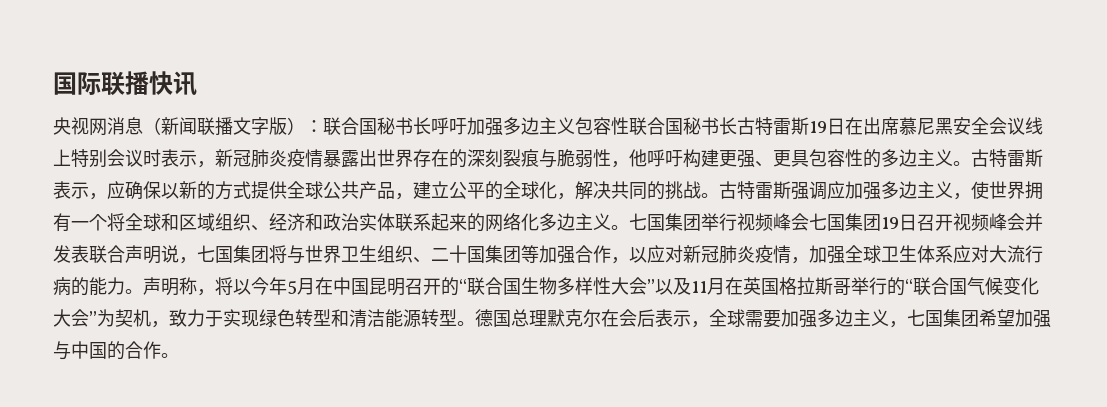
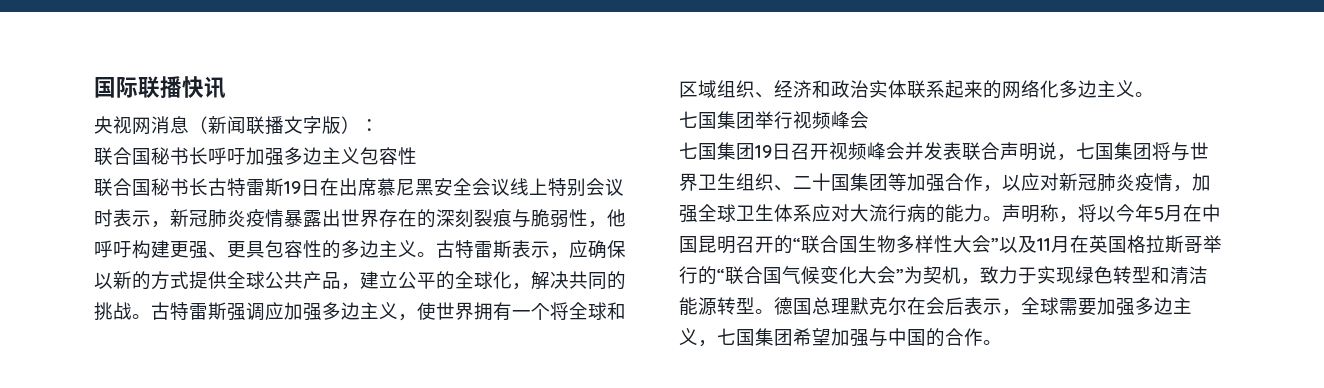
(323, 126) none -> (379, 125) //
(629, 126) none -> (417, 156) //
(629, 227) none -> (1154, 94) //
(809, 222) none -> (869, 120) //

